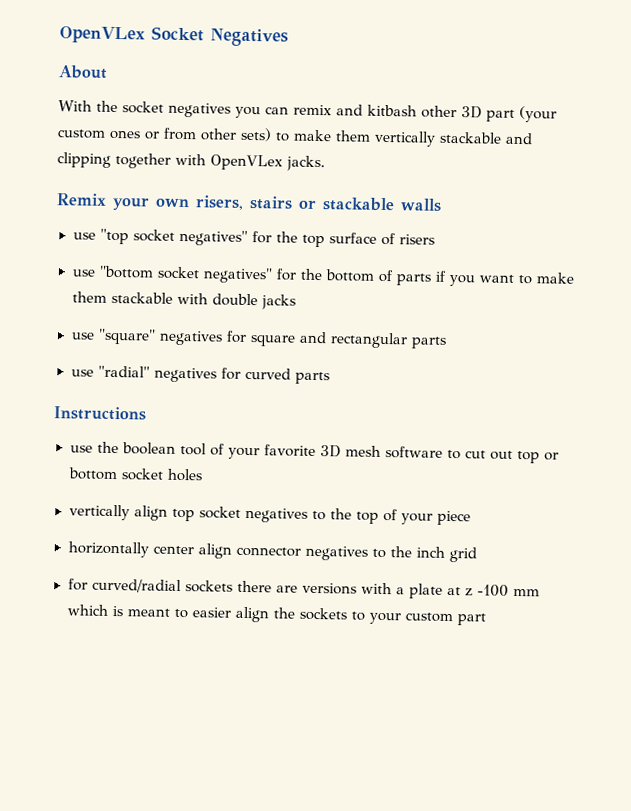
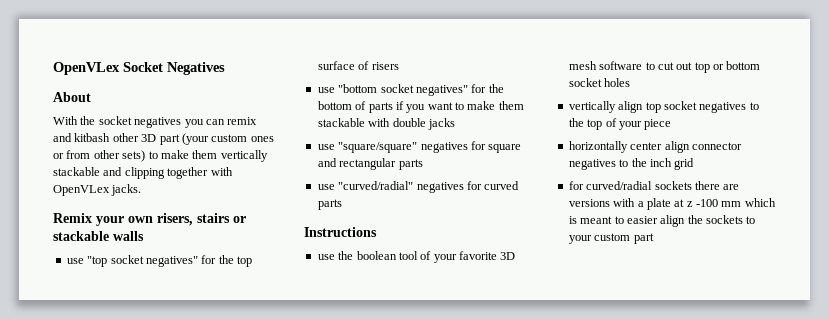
[97,328,156,345] "square" -> [338,142,418,153] "square/square"
[97,365,150,378] "radial" -> [338,181,414,190] "curved/radial"

